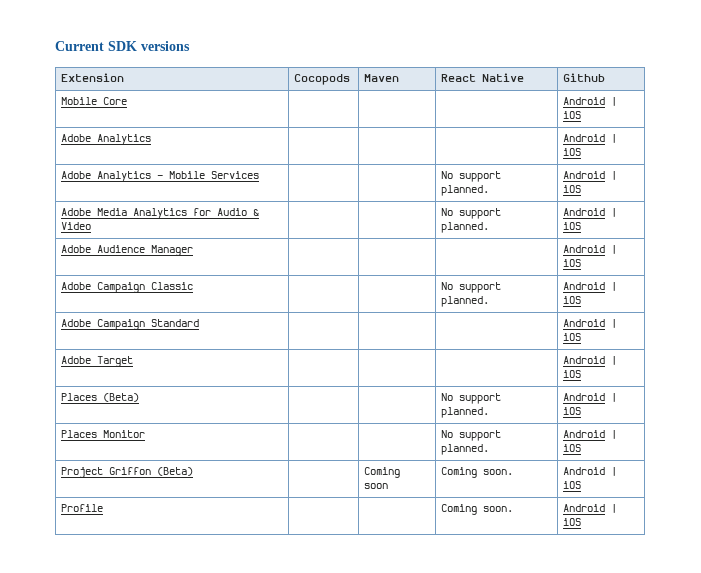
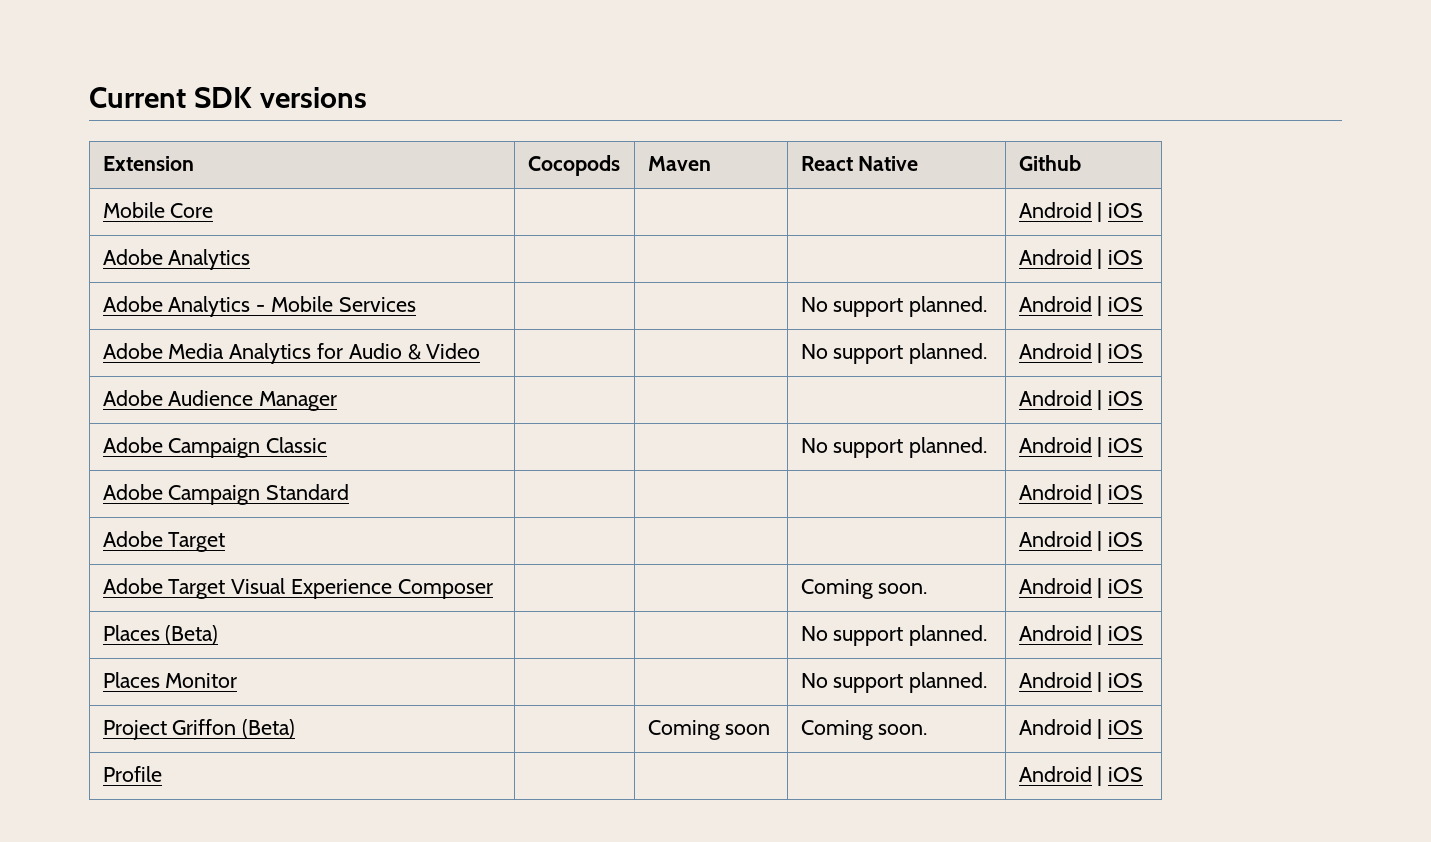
(582, 374) none -> [102,578,493,599] [800,579,928,599] [1018,578,1144,598] // Adobe Target Visual Experience Composer | | | Coming soon. | Android | iOS
[441,504,514,515] Coming soon. -> (162, 774) none

